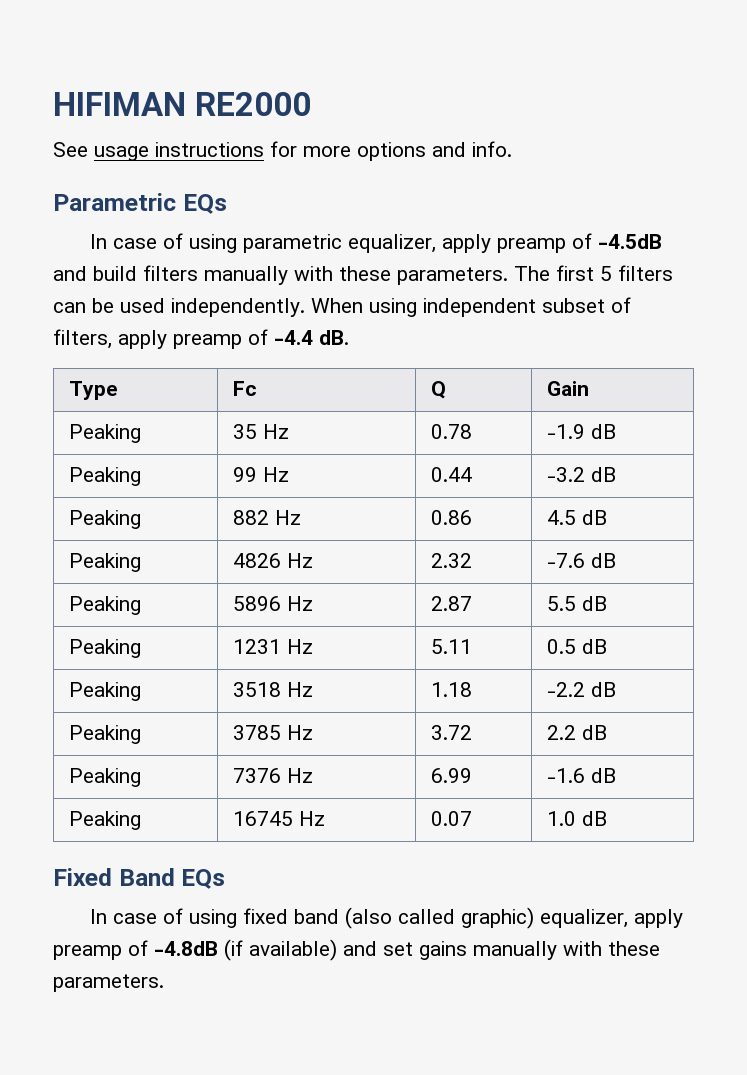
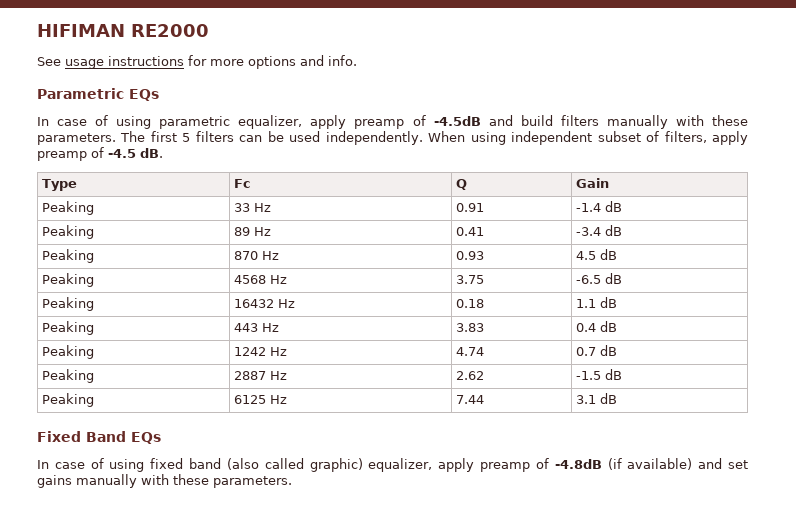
[274,330,313,345] -4.4 -> [108,149,136,158] -4.5
[232,424,289,439] [430,424,472,439] [546,424,616,439] [68,467,141,486] [232,467,289,482] [430,467,472,482] [546,467,616,482] [68,510,141,529] [232,510,301,525] [430,510,472,525] 35 Hz | 0.78 | -1.9 dB // Peaking | 99 Hz | 0.44 | -3.2 dB // Peaking | 882 Hz | 0.86 -> [234,203,272,212] [456,203,485,212] [576,201,623,212] [42,225,95,239] [234,227,272,236] [456,227,485,236] [576,225,623,236] [42,249,95,263] [234,251,280,260] [456,251,485,260] 33 Hz | 0.91 | -1.4 dB // Peaking | 89 Hz | 0.41 | -3.4 dB // Peaking | 870 Hz | 0.93
[232,553,313,568] [430,553,472,568] [546,553,616,568] [68,596,141,615] [232,596,313,611] [430,596,472,611] [546,596,607,611] [68,639,141,658] [232,639,313,654] [430,639,472,654] [546,639,607,654] [68,682,141,701] [232,682,313,697] [430,682,472,697] [546,682,616,697] [68,725,141,744] [232,725,313,740] [430,725,472,740] [546,725,607,740] [68,768,141,787] [232,768,313,783] [430,768,472,783] [546,768,616,783] [68,811,141,830] [232,811,325,826] [430,811,472,826] [546,811,576,826] 4826 Hz | 2.32 | -7.6 dB // Peaking | 5896 Hz | 2.87 | 5.5 dB // Peaking | 1231 Hz | 5.11 | 0.5 dB // Peaking | 3518 Hz | 1.18 | -2.2 dB // Peaking | 3785 Hz | 3.72 | 2.2 dB // Peaking | 7376 Hz | 6.99 | -1.6 dB // Peaking | 16745 Hz | 0.07 | 1.0 -> [234,275,288,284] [456,275,485,284] [576,273,623,284] [42,297,95,311] [234,299,296,308] [456,299,485,308] [576,297,618,308] [42,321,95,335] [234,323,280,332] [456,323,485,332] [576,321,618,332] [42,345,95,359] [234,347,288,356] [456,347,485,356] [576,345,618,356] [42,369,95,383] [234,371,288,380] [456,371,485,380] [576,369,623,380] [42,393,95,407] [234,395,288,404] [456,395,485,404] [576,395,597,404] 4568 Hz | 3.75 | -6.5 dB // Peaking | 16432 Hz | 0.18 | 1.1 dB // Peaking | 443 Hz | 3.83 | 0.4 dB // Peaking | 1242 Hz | 4.74 | 0.7 dB // Peaking | 2887 Hz | 2.62 | -1.5 dB // Peaking | 6125 Hz | 7.44 | 3.1

